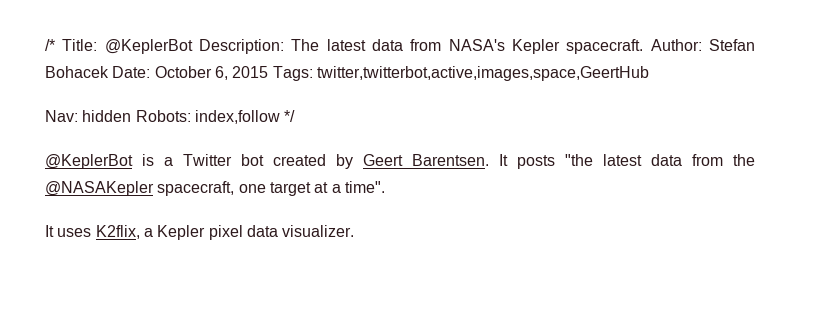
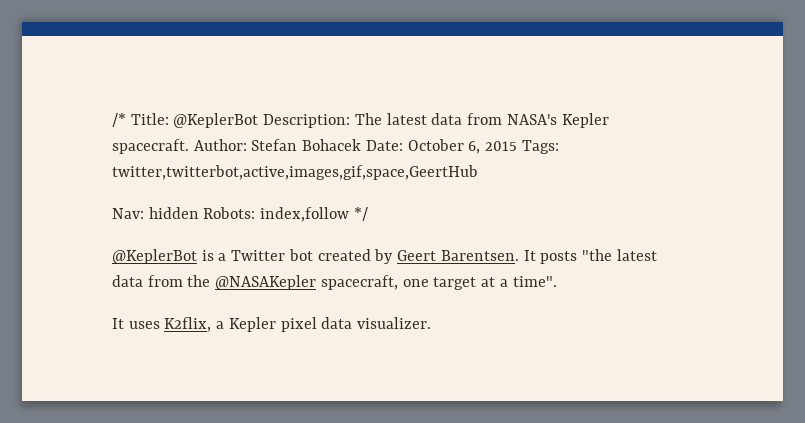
[316,66,649,81] twitter,twitterbot,active,images,space,GeertHub -> [112,165,478,180] twitter,twitterbot,active,images,gif,space,GeertHub

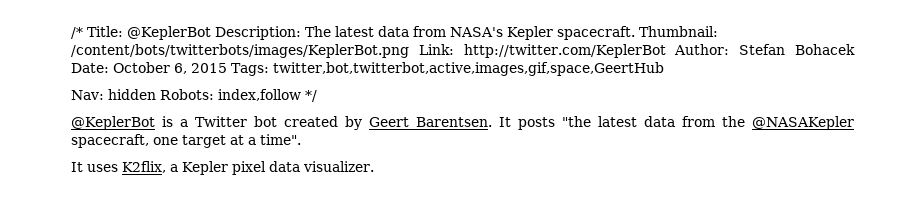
(189, 146) none -> [639,26,718,37] [71,44,666,58] Thumbnail: /content/bots/twitterbots/images/KeplerBot.png Link: http://twitter.com/KeplerBot
[112,165,478,180] twitter,twitterbot,active,images,gif,space,GeertHub -> [272,62,664,76] twitter,bot,twitterbot,active,images,gif,space,GeertHub

